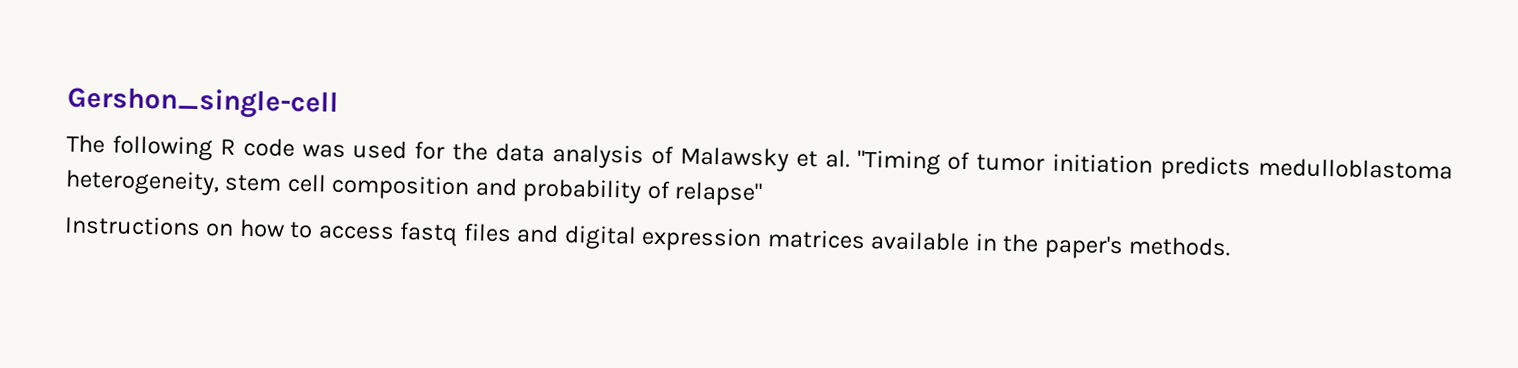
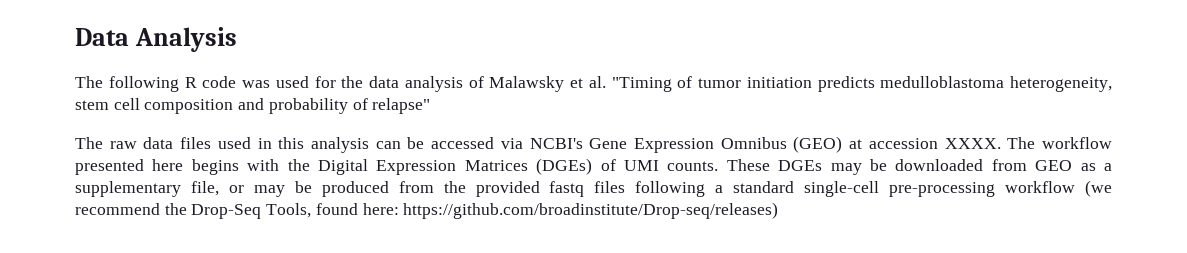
[67,86,339,120] Gershon_single-cell -> [75,27,238,52] Data Analysis
[64,215,1232,260] Instructions on how to access fastq files and digital expression matrices available in the paper's methods. -> [75,136,1112,153] [75,158,1112,175] [75,180,1113,197] [75,202,779,219] The raw data files used in this analysis can be accessed via NCBI's Gene Expression Omnibus (GEO) at accession XXXX. The workflow presented here begins with the Digital Expression Matrices (DGEs) of UMI counts. These DGEs may be downloaded from GEO as a supplementary file, or may be produced from the provided fastq files following a standard single-cell pre-processing workflow (we recommend the Drop-Seq Tools, found here: https://github.com/broadinstitute/Drop-seq/releases)

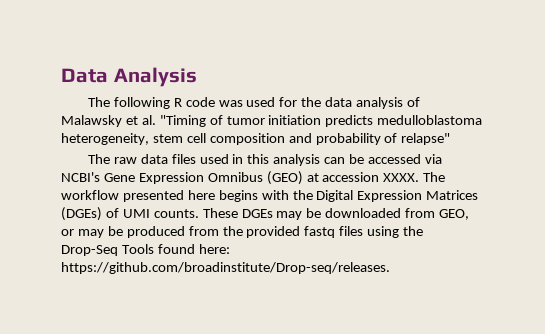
[1035,160,1112,171] [75,181,219,197] GEO as a supplementary file, -> [439,209,470,220] GEO,
[635,180,1113,197] [75,203,160,215] following a standard single-cell pre-processing workflow (we recommend -> [367,226,400,238] using
[266,203,312,218] Tools, -> [121,244,154,254] Tools
[403,202,779,219] https://github.com/broadinstitute/Drop-seq/releases) -> [61,262,390,274] https://github.com/broadinstitute/Drop-seq/releases.

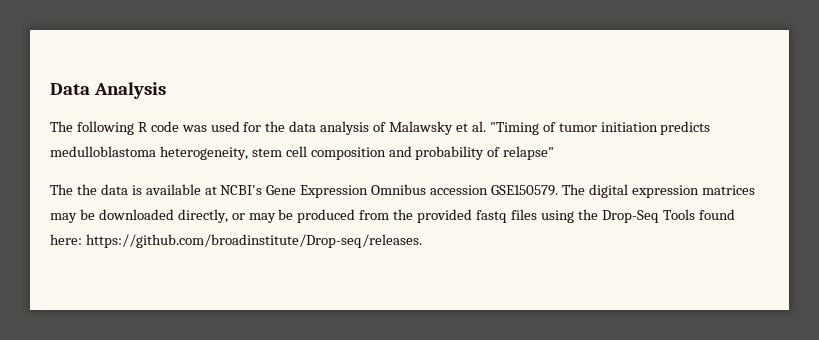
[113,154,442,166] [61,171,446,185] [61,190,479,202] [61,207,273,221] raw data files used in this analysis can be accessed via NCBI's Gene Expression Omnibus (GEO) at accession XXXX. The workflow presented here begins with the Digital Expression Matrices (DGEs) of UMI counts. These DGEs -> [76,184,755,198] the data is available at NCBI's Gene Expression Omnibus accession GSE150579. The digital expression matrices
[405,208,470,220] from GEO, -> [177,209,228,223] directly,

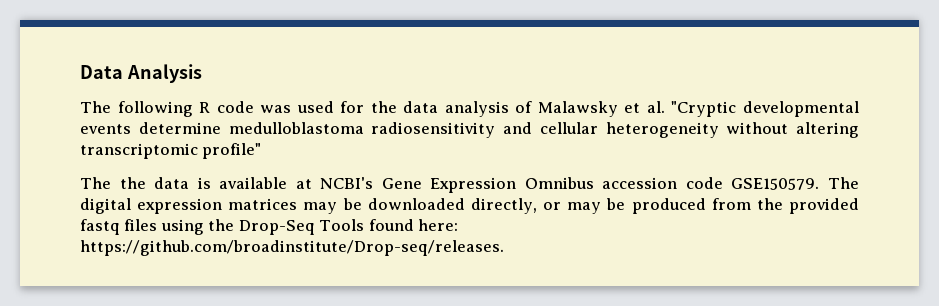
[489,121,711,135] [50,146,555,160] "Timing of tumor initiation predicts medulloblastoma heterogeneity, stem cell composition and probability of relapse" -> [671,101,859,117] [80,122,859,138] [80,143,262,159] "Cryptic developmental events determine medulloblastoma radiosensitivity and cellular heterogeneity without altering transcriptomic profile"
(489, 190) none -> [685,177,723,189] code

